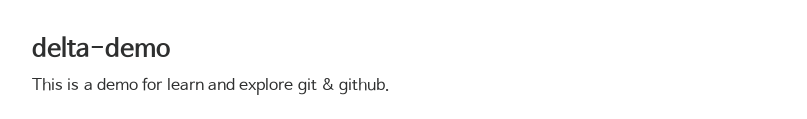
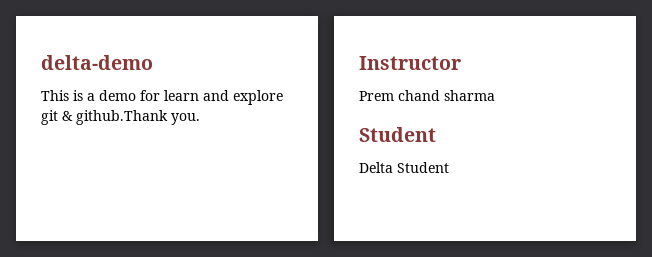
[339,78,391,95] github. -> [76,110,200,125] [359,56,461,70] [359,90,495,101] [359,127,436,142] [359,162,449,173] github.Thank you. // Instructor // Prem chand sharma // Student // Delta Student

